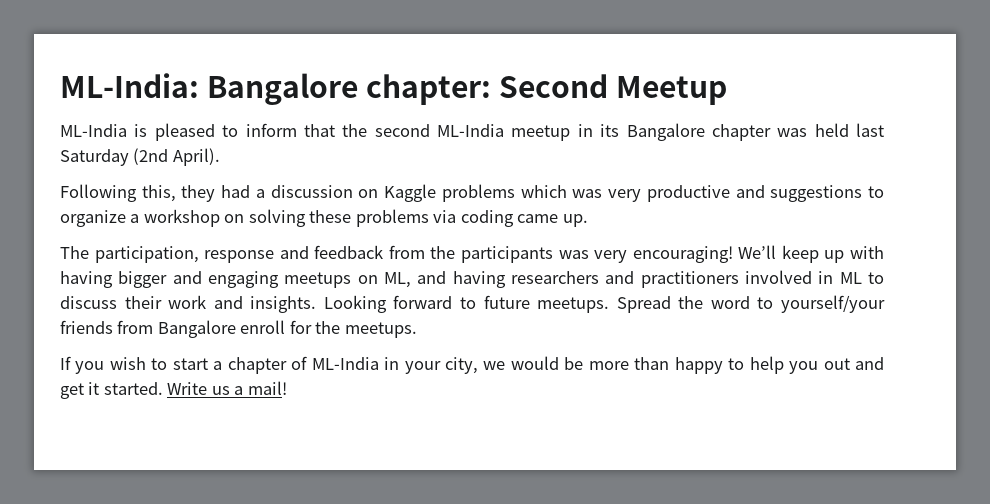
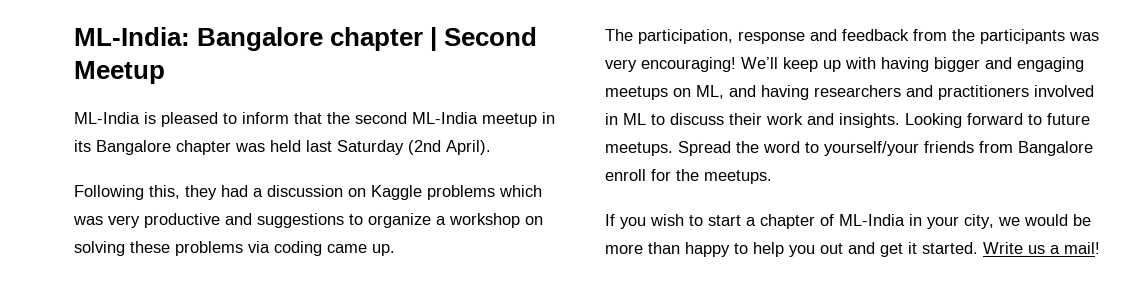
[366,74,492,105] chapter: -> [330,27,438,51] chapter |

